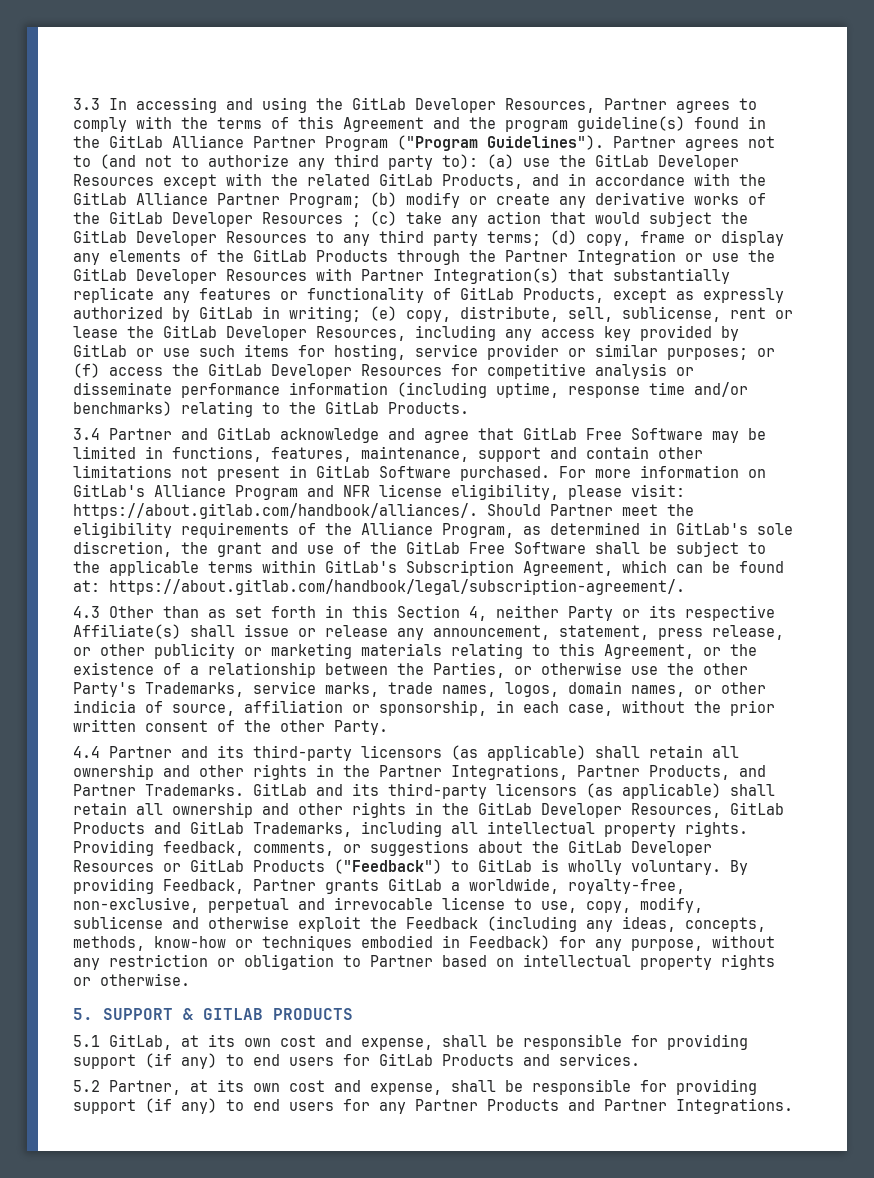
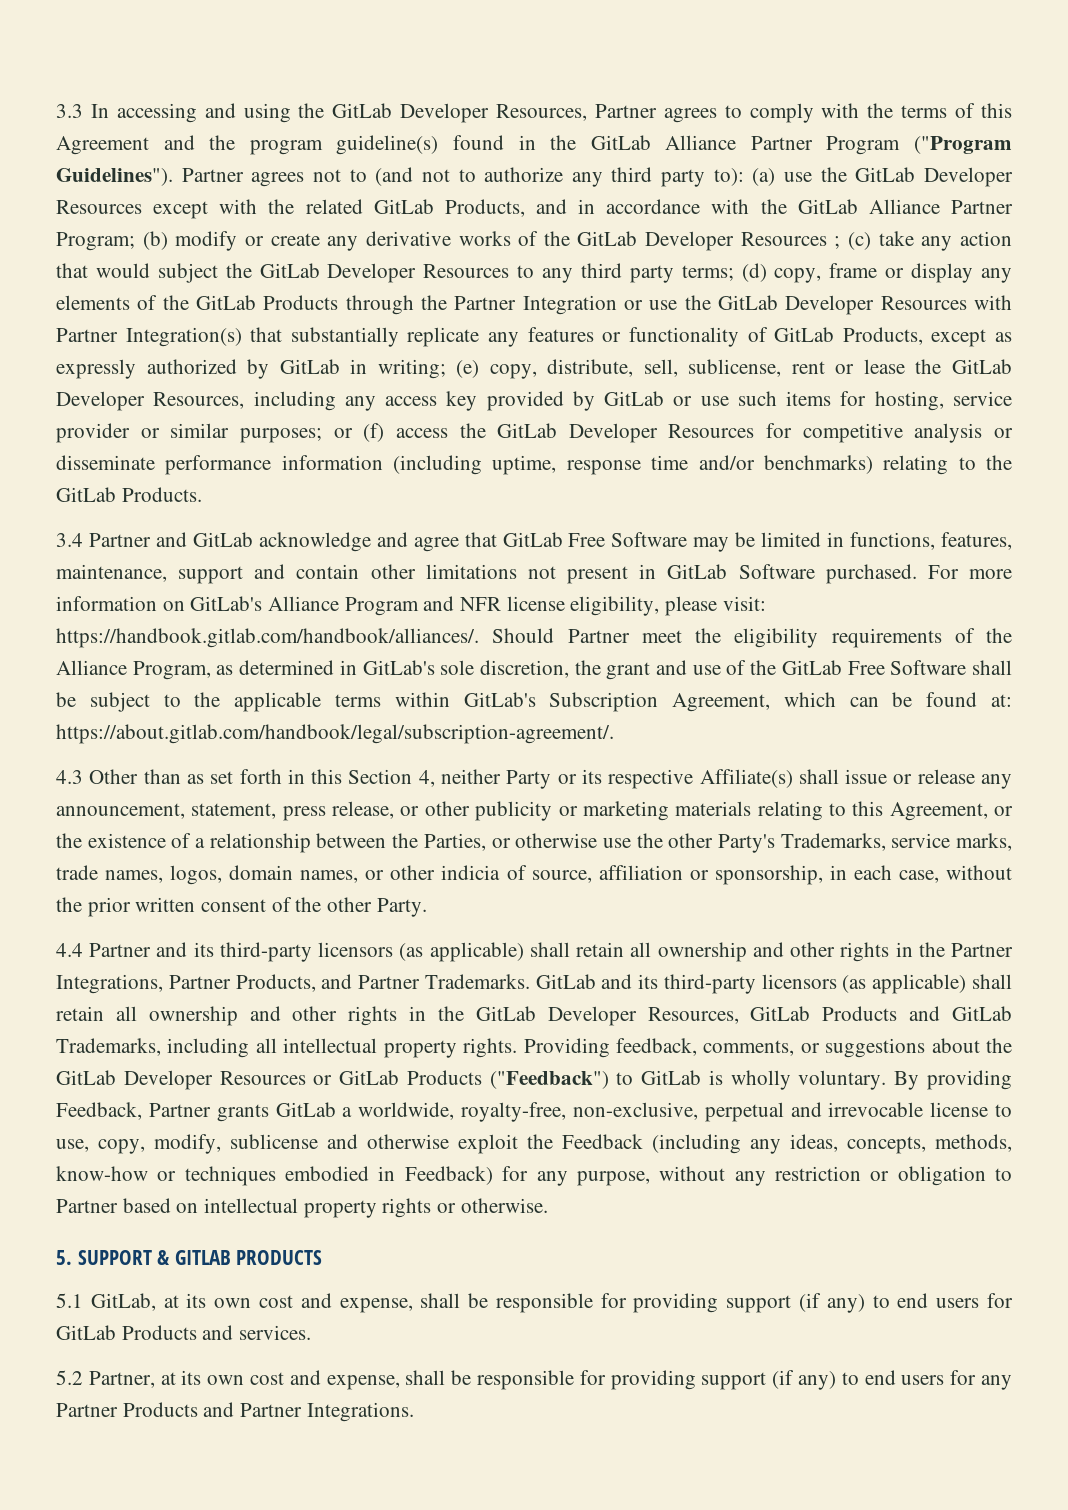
[73,503,478,519] https://about.gitlab.com/handbook/alliances/. -> [56,628,479,648] https://handbook.gitlab.com/handbook/alliances/.

